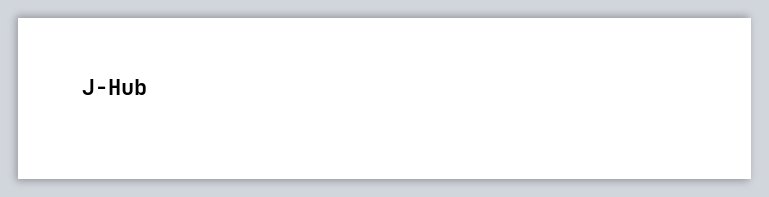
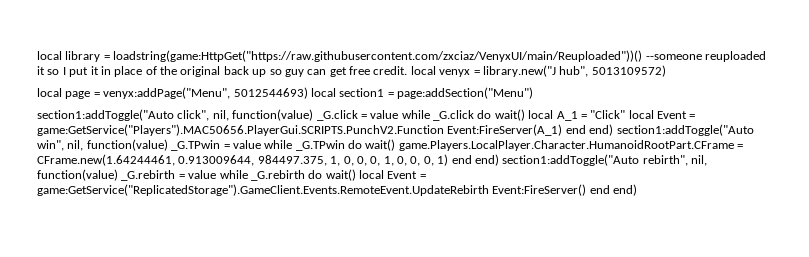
[82,79,147,95] J-Hub -> [37,50,766,62] [37,65,666,77] [37,87,533,99] [37,109,696,121] [37,124,754,136] [37,139,744,151] [37,154,707,166] [37,169,426,181] [37,184,638,196] local library = loadstring(game:HttpGet("https://raw.githubusercontent.com/zxciaz/VenyxUI/main/Reuploaded"))() --someone reuploaded it so I put it in place of the original back up so guy can get free credit. local venyx = library.new("J hub", 5013109572) // local page = venyx:addPage("Menu", 5012544693) local section1 = page:addSection("Menu") // section1:addToggle("Auto click", nil, function(value) _G.click = value while _G.click do wait() local A_1 = "Click" local Event = game:GetService("Players").MAC50656.PlayerGui.SCRIPTS.PunchV2.Function Event:FireServer(A_1) end end) section1:addToggle("Auto win", nil, function(value) _G.TPwin = value while _G.TPwin do wait() game.Players.LocalPlayer.Character.HumanoidRootPart.CFrame = CFrame.new(1.64244461, 0.913009644, 984497.375, 1, 0, 0, 0, 1, 0, 0, 0, 1) end end) section1:addToggle("Auto rebirth", nil, function(value) _G.rebirth = value while _G.rebirth do wait() local Event = game:GetService("ReplicatedStorage").GameClient.Events.RemoteEvent.UpdateRebirth Event:FireServer() end end)

